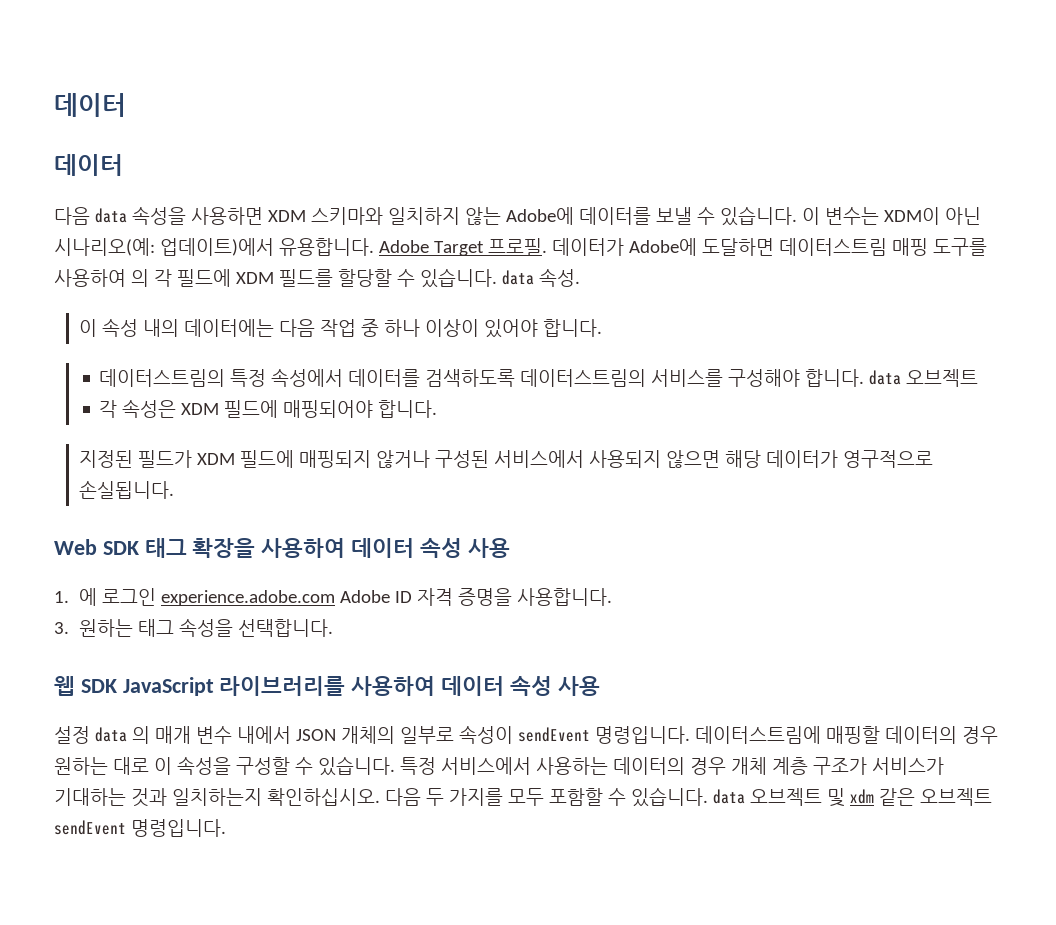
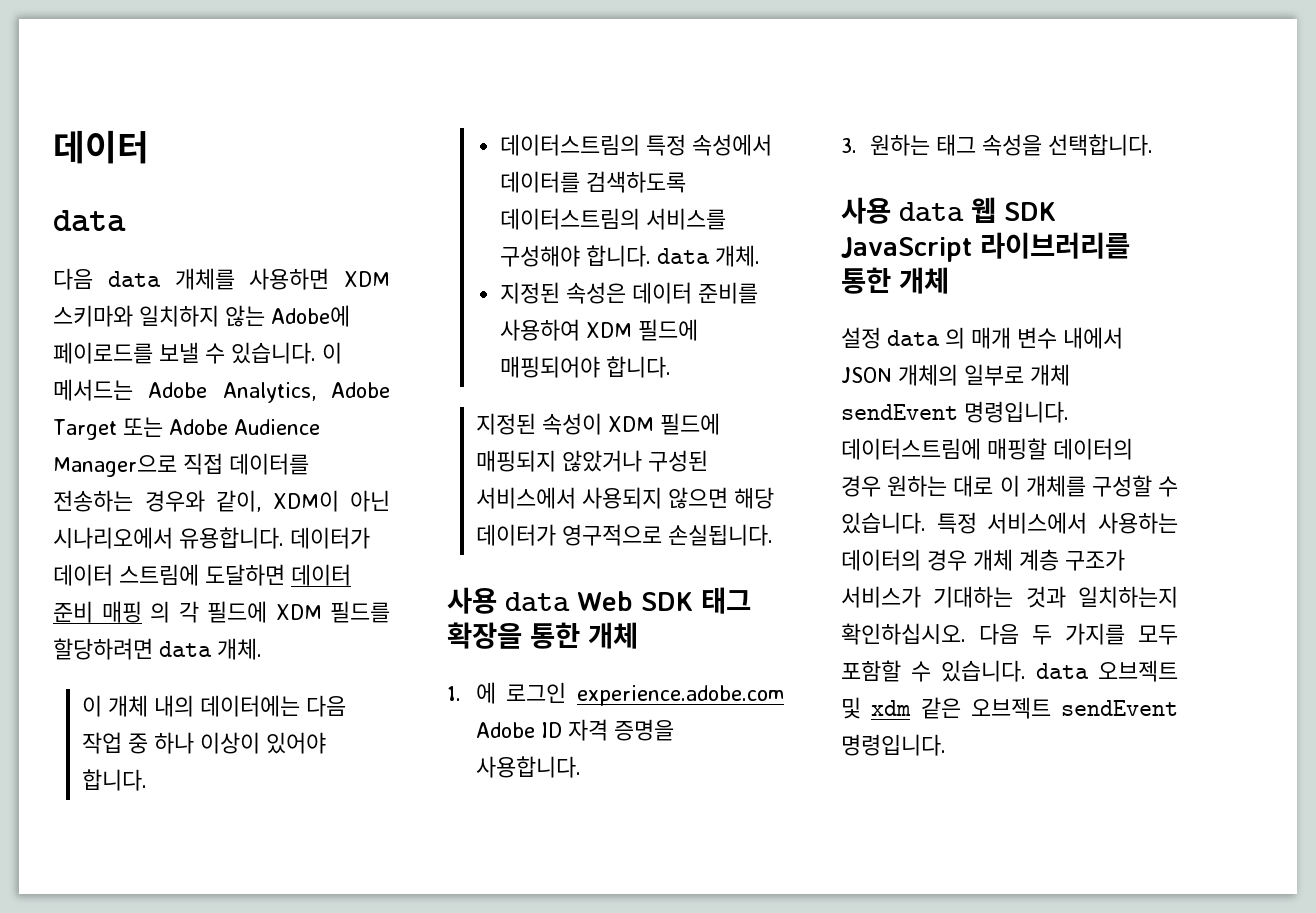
[54,93,126,117] [54,154,123,176] 데이터 // 데이터 -> [53,130,149,164] [53,210,126,232] 데이터 // data
[131,206,186,225] 속성을 -> [174,268,235,290] 개체를
[578,207,651,225] 데이터를 -> [53,342,153,364] 페이로드를
[824,207,981,225] [54,238,987,256] [54,269,126,287] 변수는 XDM이 아닌 시나리오(예: 업데이트)에서 유용합니다. Adobe Target 프로필. 데이터가 Adobe에 도달하면 데이터스트림 매핑 도구를 사용하여 -> [53,379,390,403] [53,417,320,440] [53,453,309,477] [53,490,390,512] [53,527,370,549] [53,564,351,586] [53,601,142,623] 메서드는 Adobe Analytics, Adobe Target 또는 Adobe Audience Manager으로 직접 데이터를 전송하는 경우와 같이, XDM이 아닌 시나리오에서 유용합니다. 데이터가 데이터 스트림에 도달하면 데이터 준비 매핑
[337,268,580,288] [78,318,138,337] 할당할 수 있습니다. data 속성. // 이 속성 -> [53,638,262,660] [81,695,148,717] 할당하려면 data 개체. // 이 개체
[906,369,979,387] [99,399,177,418] 오브젝트 // 각 속성은 -> [714,245,760,267] [499,282,758,304] [499,319,580,341] 개체. // 지정된 속성은 데이터 준비를 사용하여
[137,450,192,468] 필드가 -> [541,413,602,435] 속성이
[375,450,430,468] 않거나 -> [561,450,642,472] 않았거나
(174, 489) none -> [447,587,570,614] 사용 data
[261,538,510,558] 사용하여 데이터 속성 사용 -> [530,622,638,649] 통한 개체
(333, 628) none -> [841,197,964,224] 사용 data
[351,676,600,696] 사용하여 데이터 속성 사용 -> [841,267,949,294] 통한 개체
[458,725,513,744] 속성이 -> [1030,364,1070,386] 개체
[176,756,231,775] 속성을 -> [1025,475,1086,497] 개체를

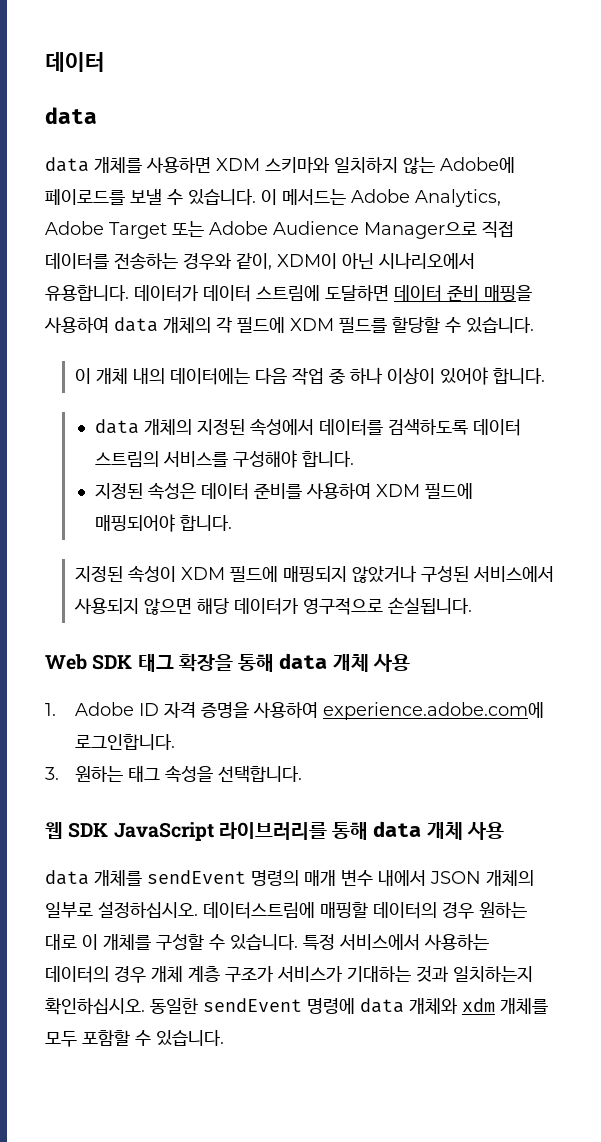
[53,268,93,290] 다음 -> (97, 115) none
[101,601,170,623] 매핑 의 -> [484,285,532,301] [44,317,211,333] 매핑을 사용하여 data 개체의
[53,638,262,660] 할당하려면 data 개체. -> [392,317,534,333] 할당할 수 있습니다.
[499,134,686,156] 데이터스트림의 특정 -> [94,419,245,435] data 개체의 지정된
[499,208,640,230] 데이터스트림의 -> [472,419,521,436] [94,451,159,467] 데이터 스트림의
[656,245,760,267] data 개체. -> (354, 459) none
[447,587,570,614] 사용 data -> (472, 605) none
[530,622,638,649] 통한 개체 -> [238,653,410,672] 통해 data 개체 사용
[475,682,784,706] 에 로그인 experience.adobe.com -> (56, 709) none
[475,756,581,778] 사용합니다. -> [252,702,544,720] [74,734,175,750] 사용하여 experience.adobe.com에 로그인합니다.
[841,197,964,224] 사용 data -> (302, 774) none
[841,267,949,294] [841,327,965,349] 통한 개체 // 설정 data 의 -> [332,821,504,840] [45,870,299,886] 통해 data 개체 사용 // data 개체를 sendEvent 명령의
[1030,364,1070,386] [841,401,1069,423] 개체 sendEvent 명령입니다. -> [98,901,198,918] 설정하십시오.
[979,623,1178,645] [841,660,1178,682] [841,697,1178,719] [841,734,946,756] 다음 두 가지를 모두 포함할 수 있습니다. data 오브젝트 및 xdm 같은 오브젝트 sendEvent 명령입니다. -> [150,998,548,1014] [45,1030,224,1047] 동일한 sendEvent 명령에 data 개체와 xdm 개체를 모두 포함할 수 있습니다.

